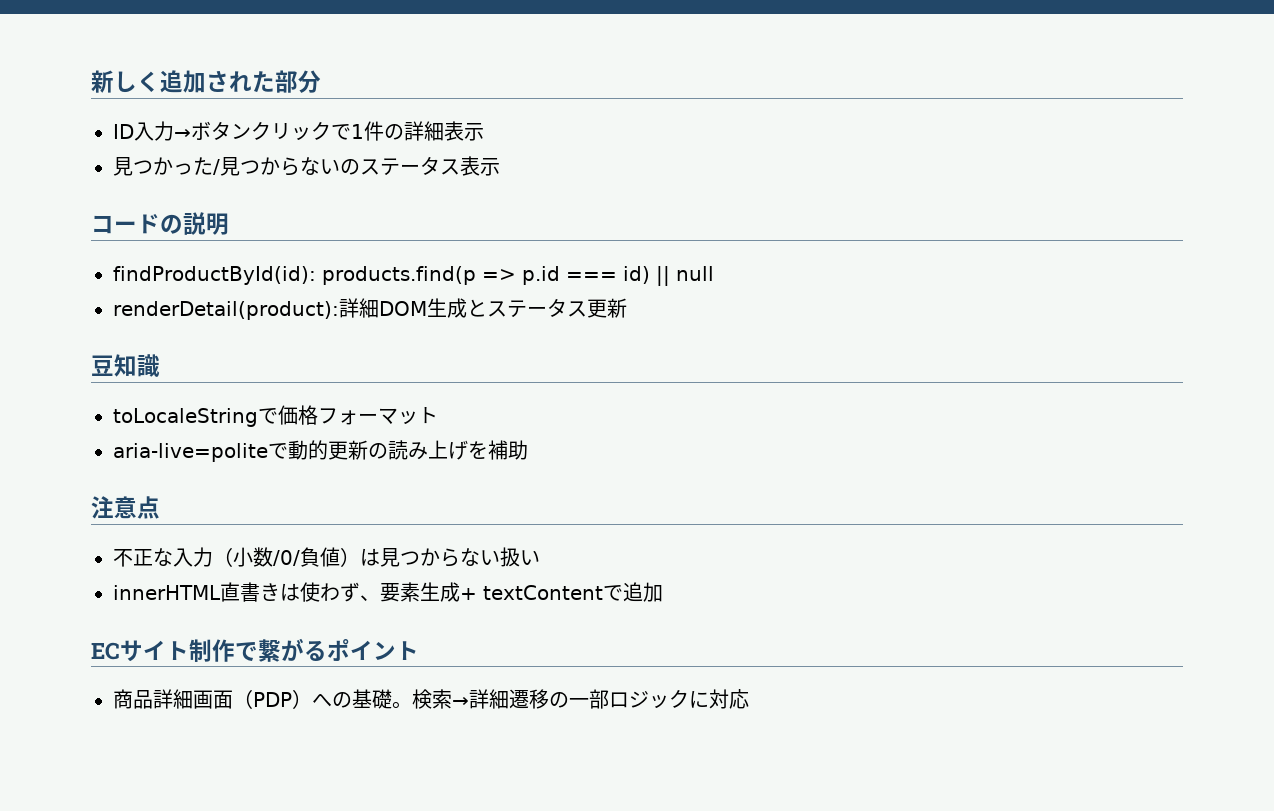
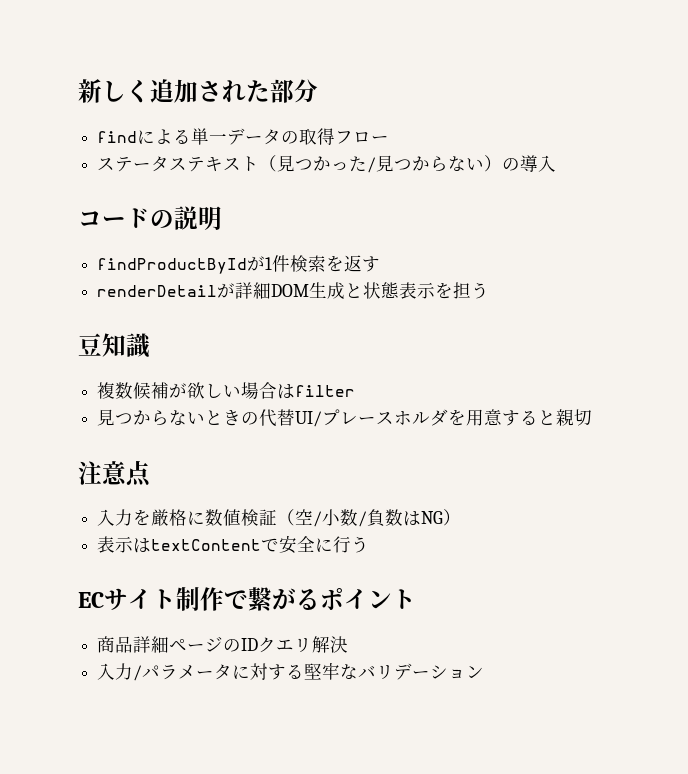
[113,121,484,141] ID入力→ボタンクリックで1件の詳細表示 // -> [97,128,390,145] [97,155,278,172] findによる単一データの取得フロー // ステータステキスト（
[340,156,500,176] のステータス表示 -> [484,155,557,172] ）の導入
[113,266,714,286] [113,298,627,320] [91,354,160,377] [113,405,438,427] [113,440,528,462] [91,496,160,519] [113,547,540,567] [113,582,663,602] findProductById(id): products.find(p => p.id === id) || null // renderDetail(product):詳細DOM生成とステータス更新 // 豆知識 // toLocaleStringで価格フォーマット // aria-live=politeで動的更新の読み上げを補助 // 注意点 // 不正な入力（小数/0/負値）は見つからない扱い // innerHTML直書きは使わず、要素生成+ textContentで追加 -> [97,255,381,274] [97,282,490,299] [78,333,151,358] [97,382,356,399] [97,409,593,427] [78,460,151,487] [97,509,462,527] [97,535,370,554] findProductByIdが1件検索を返す // renderDetailが詳細DOM生成と状態表示を担う // 豆知識 // 複数候補が欲しい場合はfilter // 見つからないときの代替UI/プレースホルダを用意すると親切 // 注意点 // 入力を厳格に数値検証（空/小数/負数はNG） // 表示はtextContentで安全に行う
[193,689,749,709] 画面（PDP）への基礎。検索→詳細遷移の一部ロジックに対応 -> [169,636,349,653] [97,663,485,681] ページのIDクエリ解決 // 入力/パラメータに対する堅牢なバリデーション

